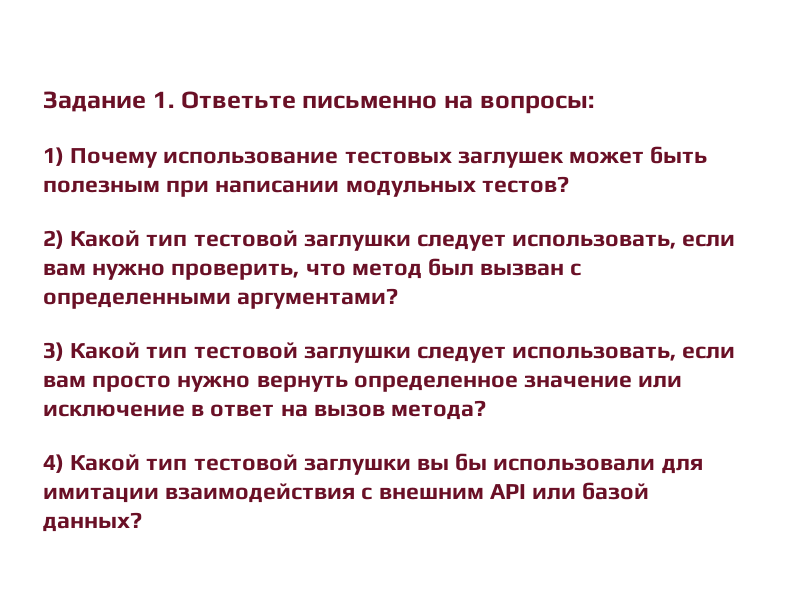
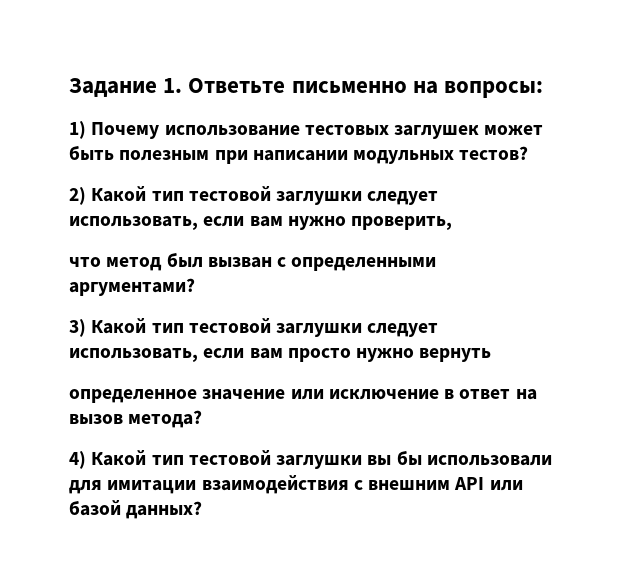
(300, 271) none -> (453, 223) //
(348, 383) none -> (492, 355) //

